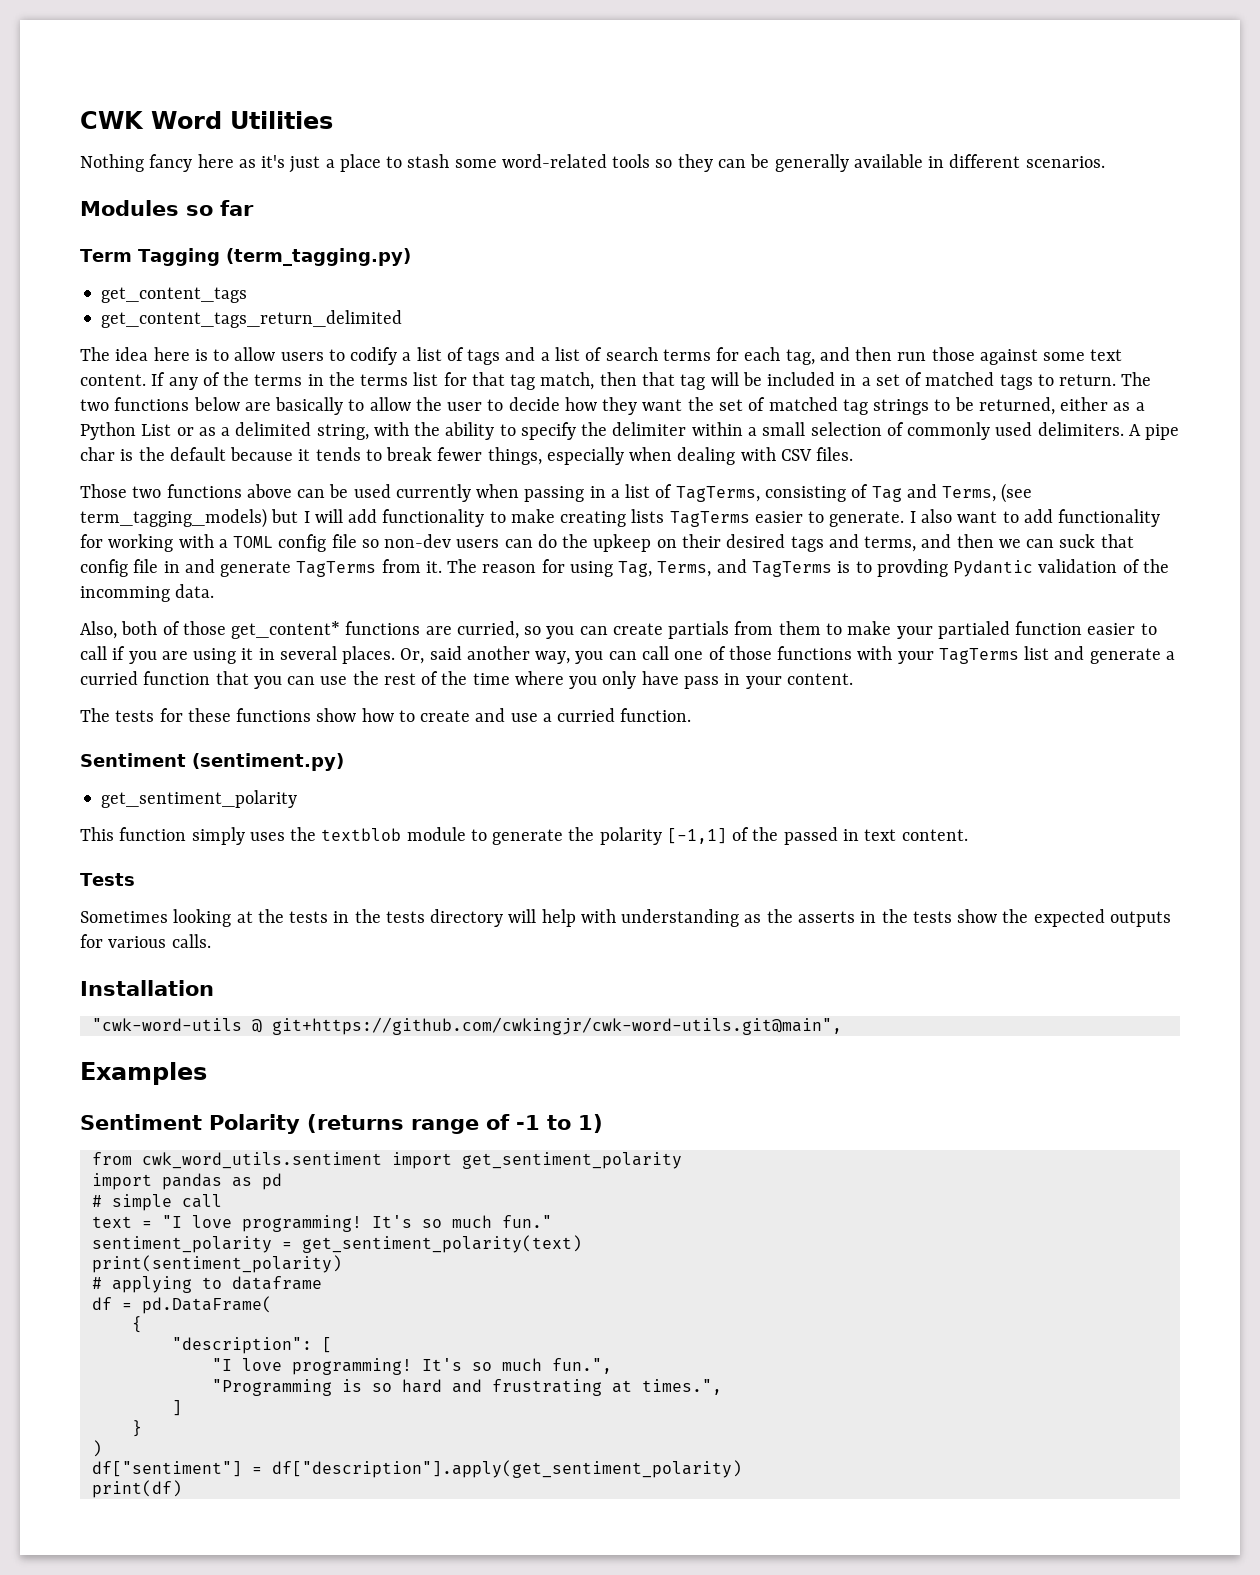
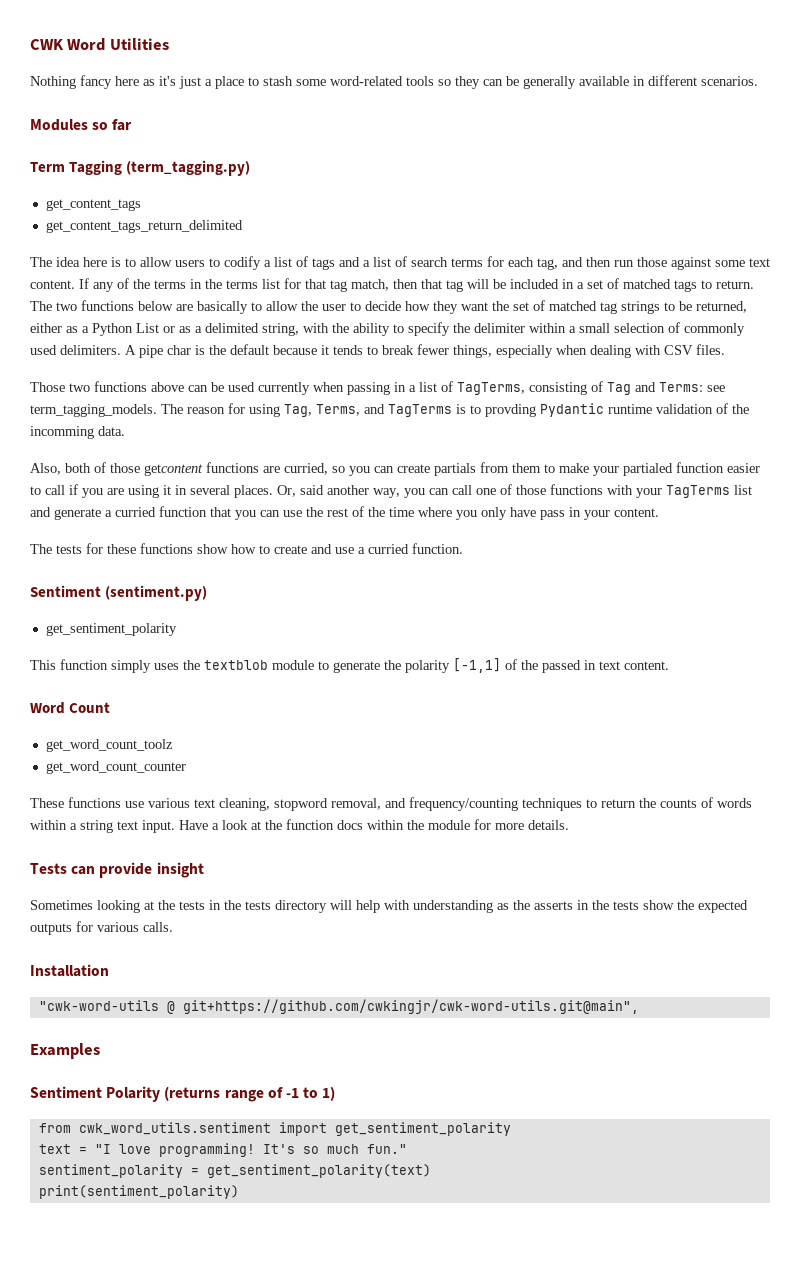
[942,483,1033,503] [80,508,1161,528] [80,534,1134,552] [80,559,442,577] Terms, (see term_tagging_models) but I will add functionality to make creating lists TagTerms easier to generate. I also want to add functionality for working with a TOML config file so non-dev users can do the upkeep on their desired tags and terms, and then we can suck that config file in and generate TagTerms from it. -> [659,382,725,392] [30,404,157,417] Terms: see term_tagging_models.
(1034, 568) none -> [608,404,652,414] runtime
[231,621,341,639] get_content* -> [144,464,203,476] getcontent
[80,873,135,886] Tests -> [30,702,111,714] [45,739,173,752] [45,761,186,774] [30,797,752,811] [30,819,569,833] [30,862,204,878] Word Count // get_word_count_toolz // get_word_count_counter // These functions use various text cleaning, stopword removal, and frequency/counting techniques to return the counts of words within a string text input. Have a look at the function docs within the module for more details. // Tests can provide insight
[91,1173,282,1190] [91,1194,222,1211] // import pandas as pd // # simple call -> (511, 1129) none
[91,1276,322,1293] [91,1296,272,1314] [131,1316,142,1333] [171,1337,332,1354] [211,1358,612,1375] [211,1379,722,1396] [171,1400,182,1416] [131,1420,142,1437] [91,1440,102,1457] [91,1460,742,1478] [91,1480,182,1498] // # applying to dataframe // df = pd.DataFrame( // { // "description": [ // "I love programming! It's so much fun.", // "Programming is so hard and frustrating at times.", // ] // } // ) // df["sentiment"] = df["description"].apply(get_sentiment_polarity) // print(df) -> (239, 1192) none

